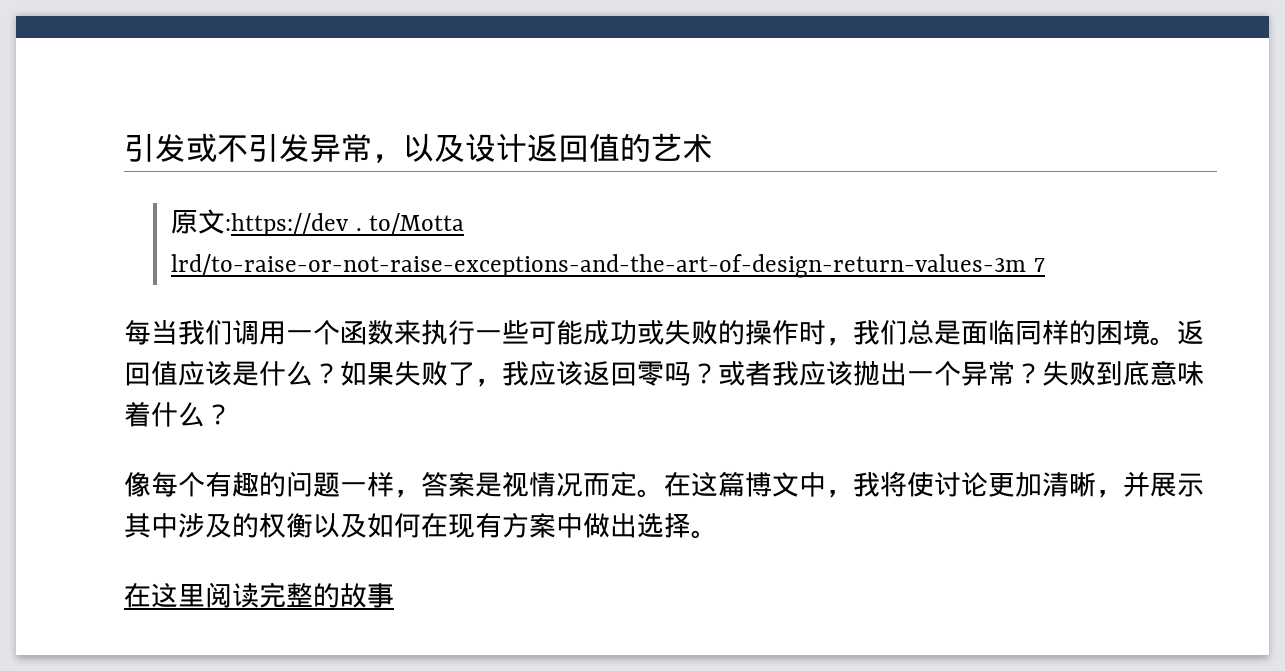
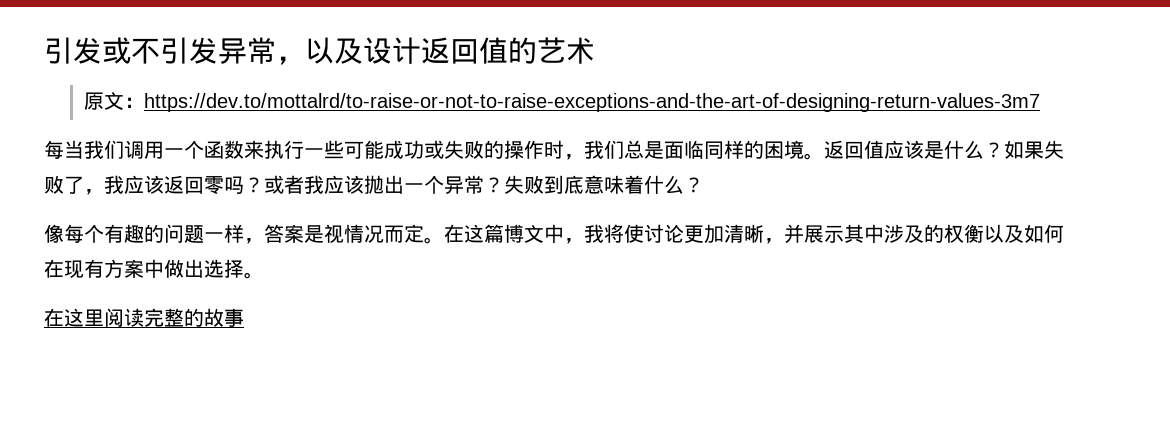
[225,213,464,236] [171,254,1045,278] :https://dev . to/Motta lrd/to-raise-or-not-raise-exceptions-and-the-art-of-design-return-values-3m 7 -> [123,93,1040,112] ：https://dev.to/mottalrd/to-raise-or-not-to-raise-exceptions-and-the-art-of-designing-return-values-3m7

